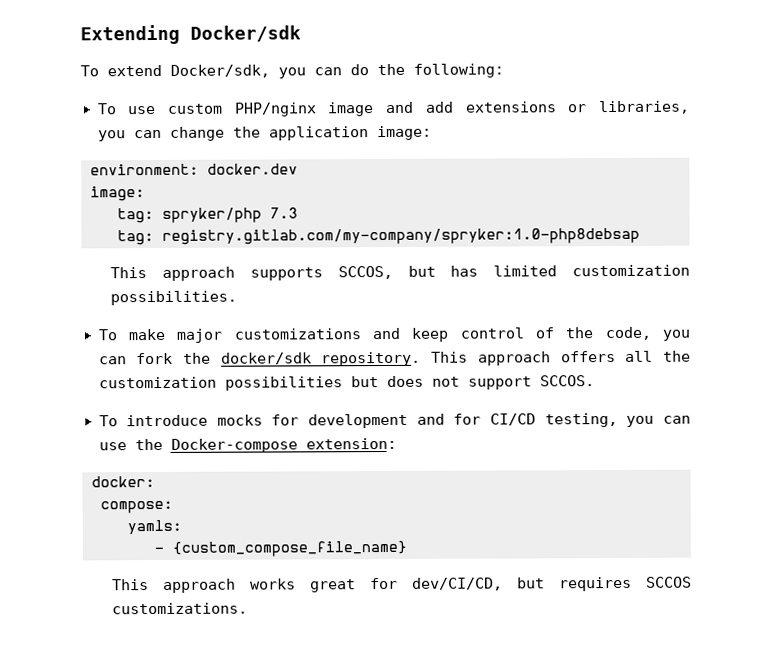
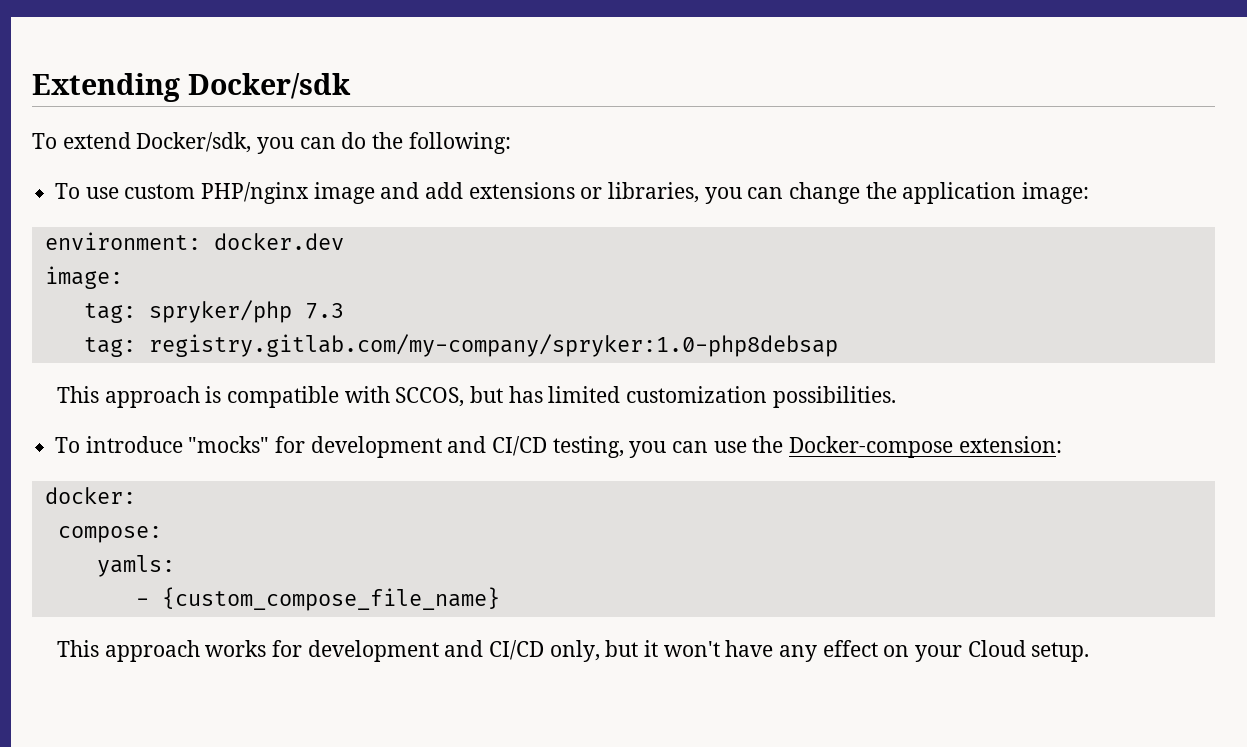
[249,267,323,281] supports -> [205,386,390,408] is compatible with
[97,326,692,343] [98,350,691,367] [98,375,595,391] // To make major customizations and keep control of the code, you can fork the docker/sdk repository. This approach offers all the customization possibilities but does not support SCCOS. -> (896, 397) none
[216,413,482,429] mocks for development and for -> [188,436,487,458] "mocks" for development and
[310,576,692,593] [112,602,249,615] great for dev/CI/CD, but requires SCCOS customizations. -> [271,640,1090,662] for development and CI/CD only, but it won't have any effect on your Cloud setup.

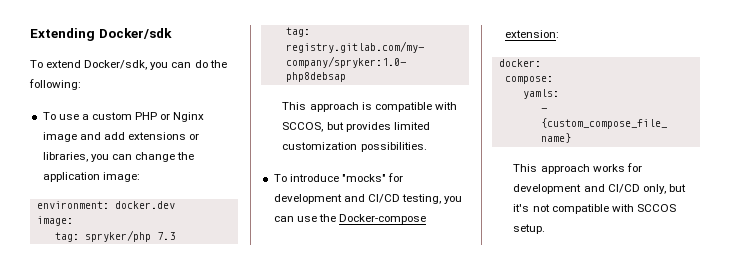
[124,182,310,204] custom PHP/nginx -> [81,112,205,122] a custom PHP or Nginx
[508,386,543,403] has -> [345,122,391,132] provides
[643,640,1026,662] it won't have any effect on your Cloud -> [513,204,676,214] it's not compatible with SCCOS

